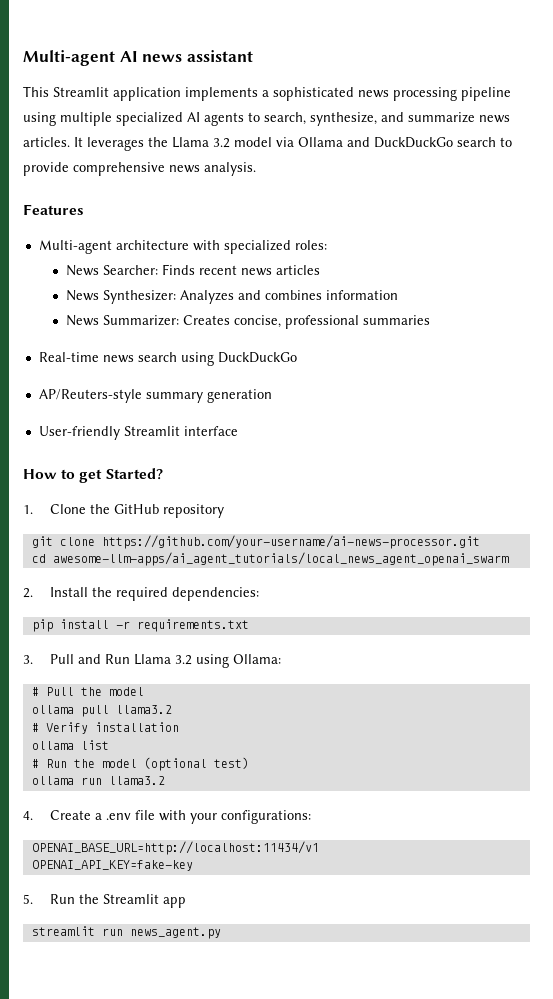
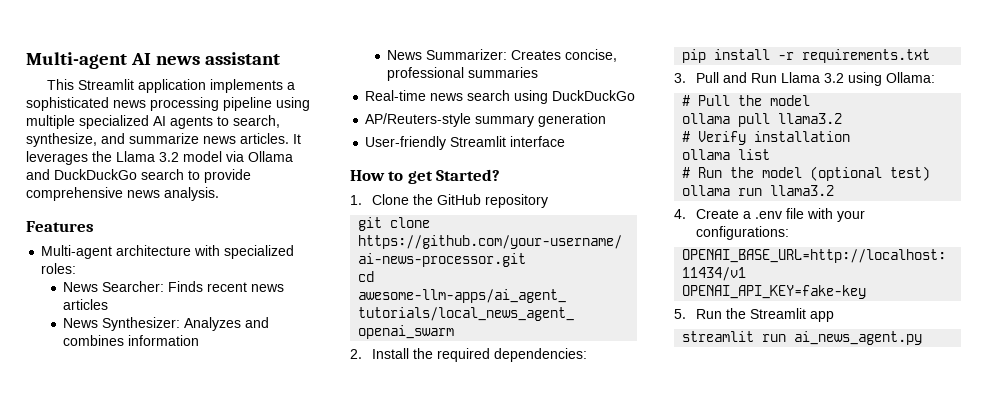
[129,927,221,939] news_agent.py -> [794,331,923,345] ai_news_agent.py

